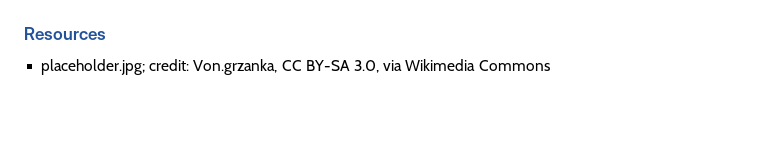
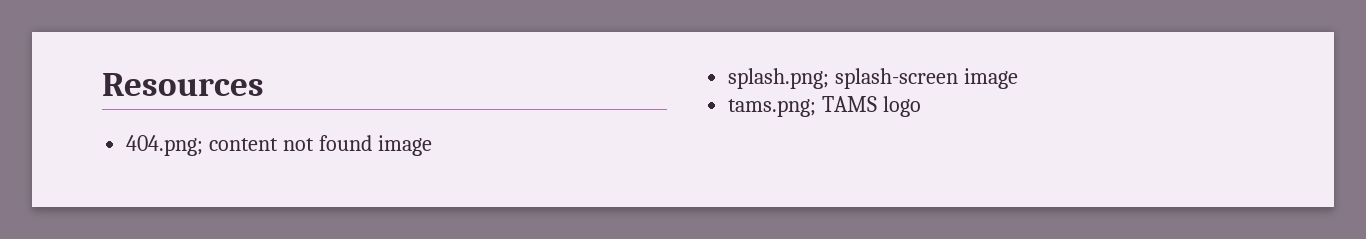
[41,59,550,75] placeholder.jpg; credit: Von.grzanka, CC BY-SA 3.0, via Wikimedia Commons -> [126,135,432,156] [728,68,1019,89] [728,96,922,117] 404.png; content not found image // splash.png; splash-screen image // tams.png; TAMS logo

